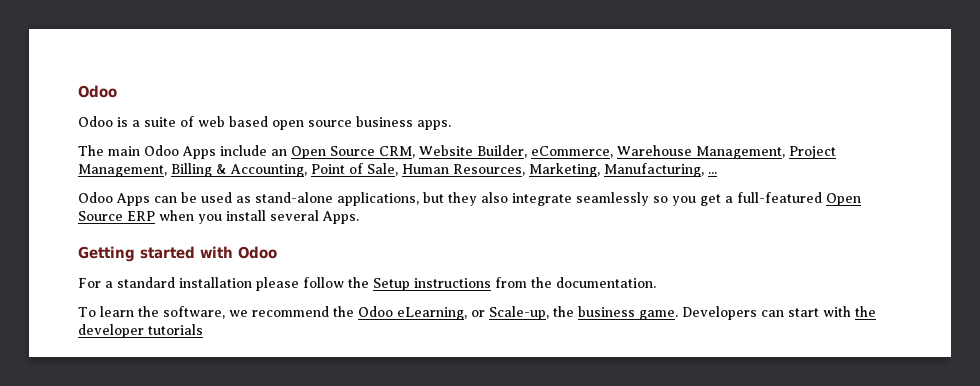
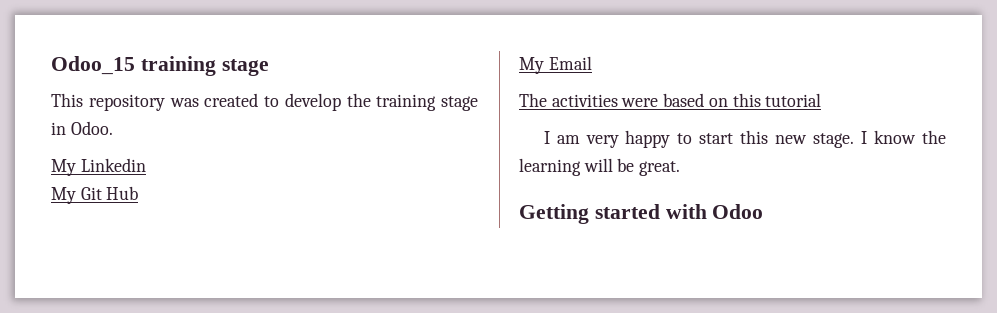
[78,85,117,98] [78,116,451,130] [78,145,836,159] [78,163,717,177] [78,192,861,206] [78,210,359,224] [78,246,277,262] [78,277,656,291] [78,306,876,320] [78,324,203,338] Odoo // Odoo is a suite of web based open source business apps. // The main Odoo Apps include an Open Source CRM, Website Builder, eCommerce, Warehouse Management, Project Management, Billing & Accounting, Point of Sale, Human Resources, Marketing, Manufacturing, ... // Odoo Apps can be used as stand-alone applications, but they also integrate seamlessly so you get a full-featured Open Source ERP when you install several Apps. // Getting started with Odoo // For a standard installation please follow the Setup instructions from the documentation. // To learn the software, we recommend the Odoo eLearning, or Scale-up, the business game. Developers can start with the developer tutorials -> [51,56,269,76] [51,93,478,111] [51,121,113,135] [51,158,146,176] [51,186,139,204] [519,56,592,74] [519,93,822,107] [543,130,946,148] [519,158,681,176] [519,204,764,224] Odoo_15 training stage // This repository was created to develop the training stage in Odoo. // My Linkedin // My Git Hub // My Email // The activities were based on this tutorial // I am very happy to start this new stage. I know the learning will be great. // Getting started with Odoo

